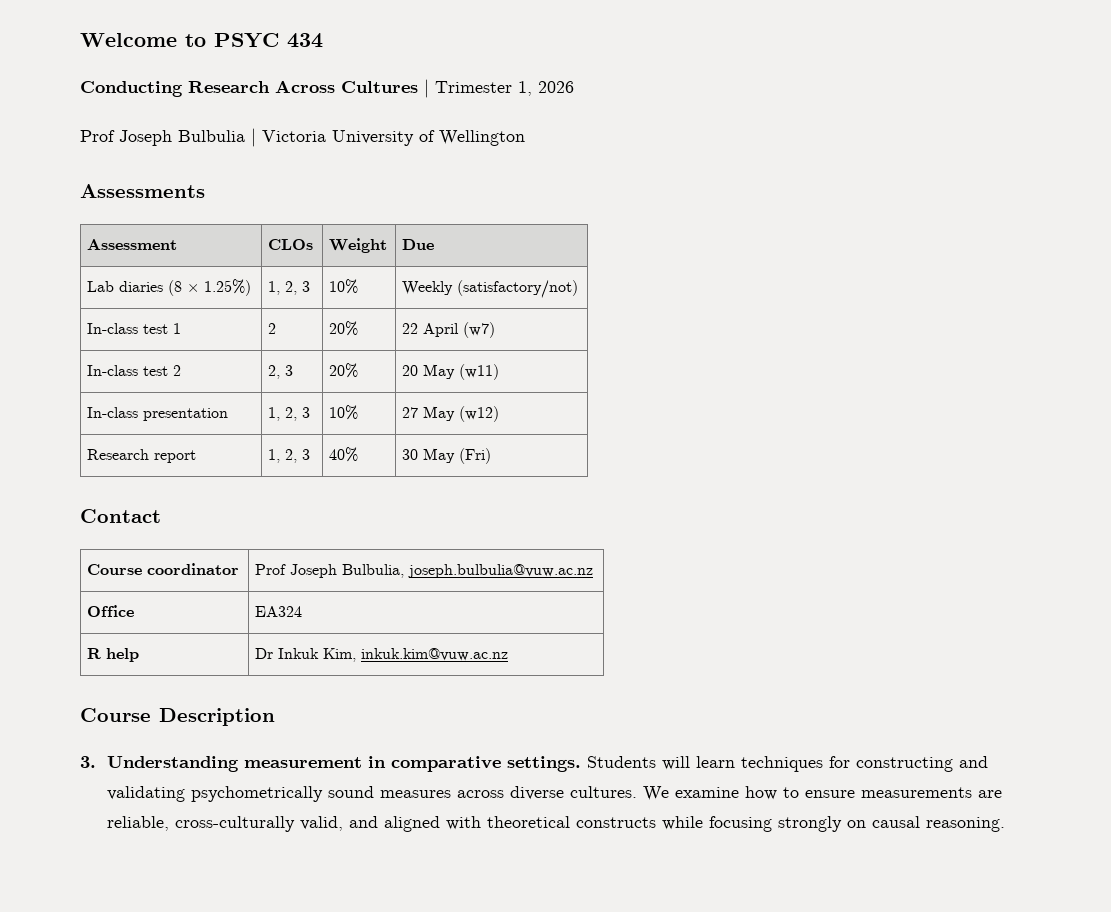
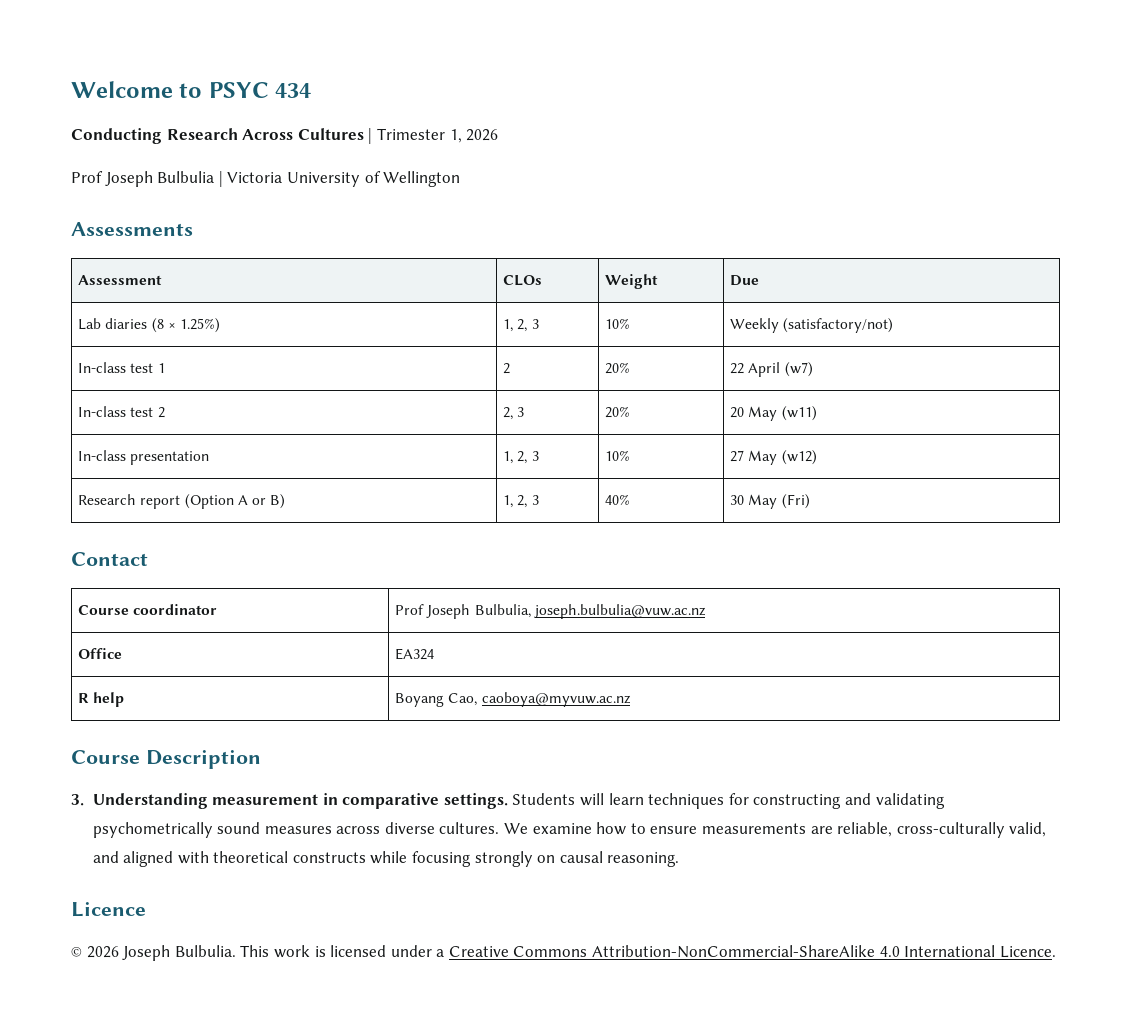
(197, 456) none -> [184,494,286,509] (Option A or B)
[255,648,509,662] Dr Inkuk Kim, inkuk.kim@vuw.ac.nz -> [395,692,631,707] Boyang Cao, caoboya@myvuw.ac.nz
(1006, 824) none -> [71,902,146,917] [71,945,1056,961] // Licence // © 2026 Joseph Bulbulia. This work is licensed under a Creative Commons Attribution-NonCommercial-ShareAlike 4.0 International Licence.

